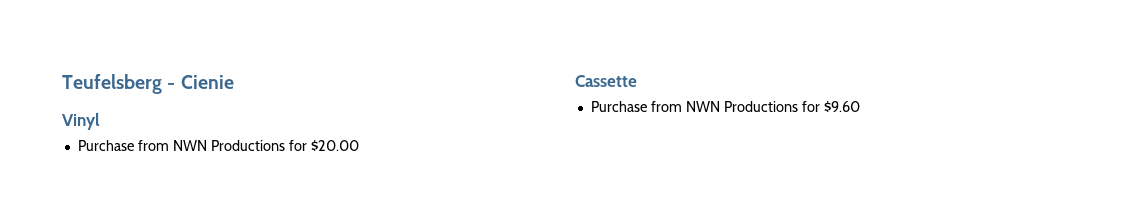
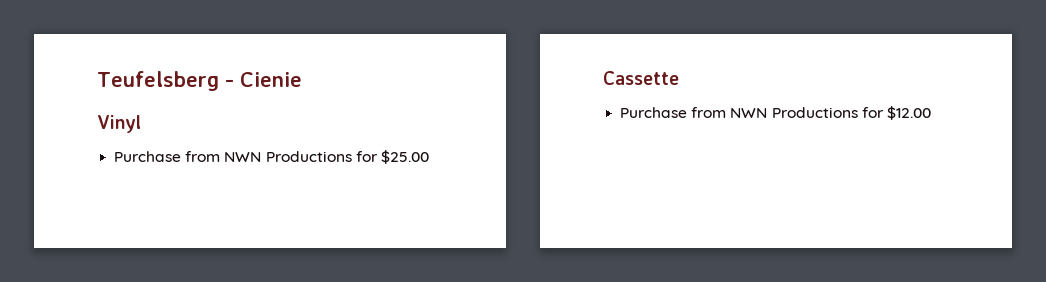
[310,140,359,151] $20.00 -> [380,150,429,164] $25.00
[823,101,860,112] $9.60 -> [886,106,931,120] $12.00

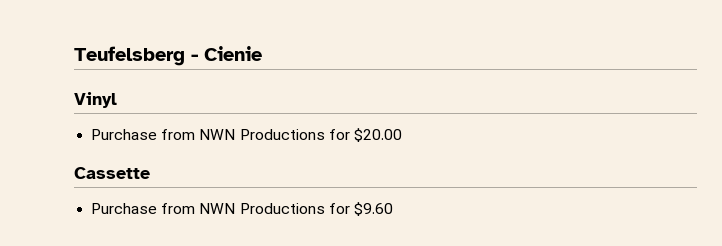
[380,150,429,164] $25.00 -> [353,128,402,142] $20.00
[886,106,931,120] $12.00 -> [353,202,393,216] $9.60

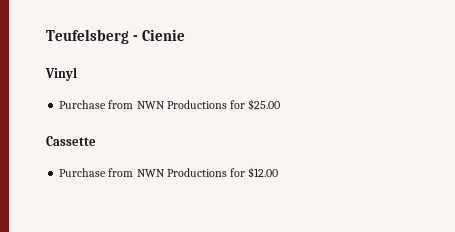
[353,128,402,142] $20.00 -> [248,99,281,110] $25.00
[353,202,393,216] $9.60 -> [248,167,279,178] $12.00

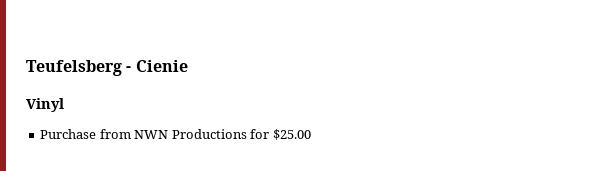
[46,136,96,146] [59,167,279,178] // Cassette // Purchase from NWN Productions for $12.00 -> (311, 134) none

